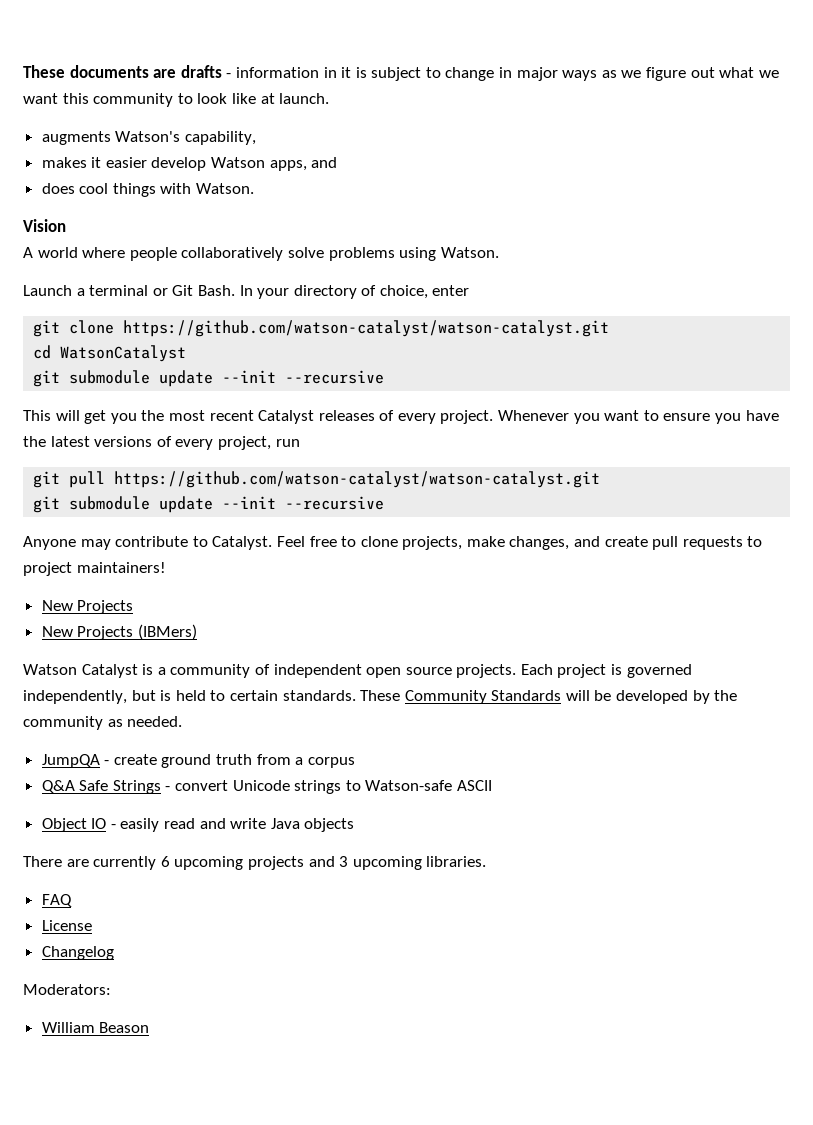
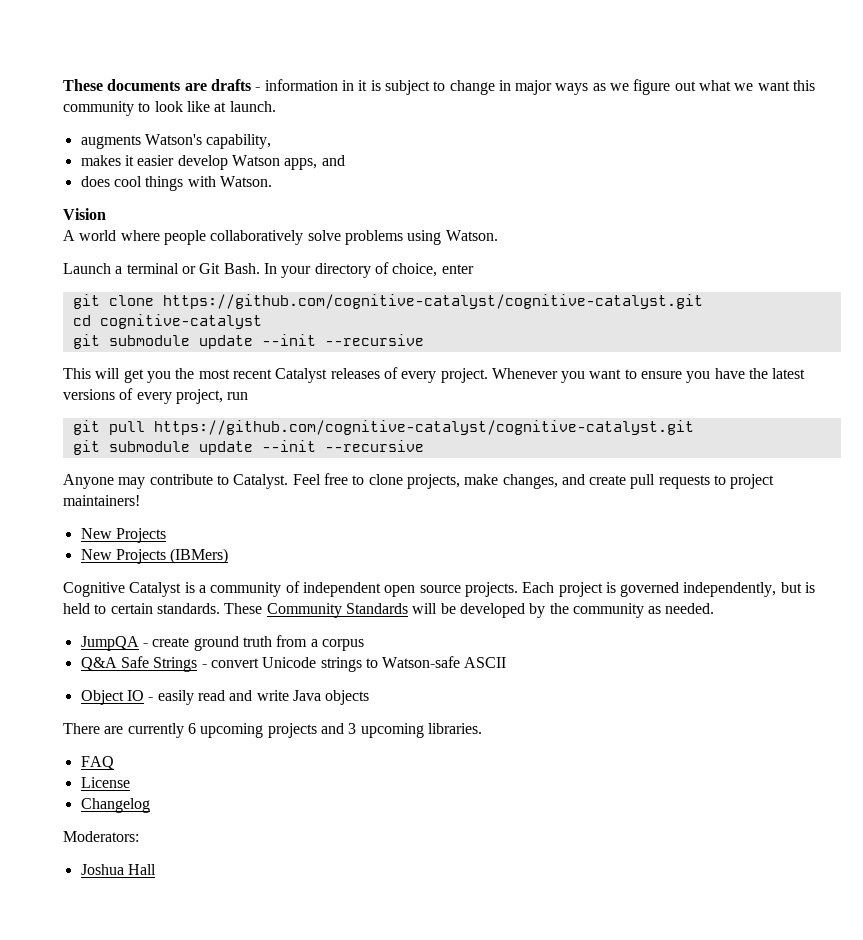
[123,320,610,337] https://github.com/watson-catalyst/watson-catalyst.git -> [162,294,703,309] https://github.com/cognitive-catalyst/cognitive-catalyst.git
[60,345,187,362] WatsonCatalyst -> [99,314,262,329] cognitive-catalyst
[114,471,601,488] https://github.com/watson-catalyst/watson-catalyst.git -> [153,420,694,435] https://github.com/cognitive-catalyst/cognitive-catalyst.git
[23,664,77,675] Watson -> [63,582,125,597] Cognitive
[41,1022,150,1033] William Beason -> [80,864,156,875] Joshua Hall

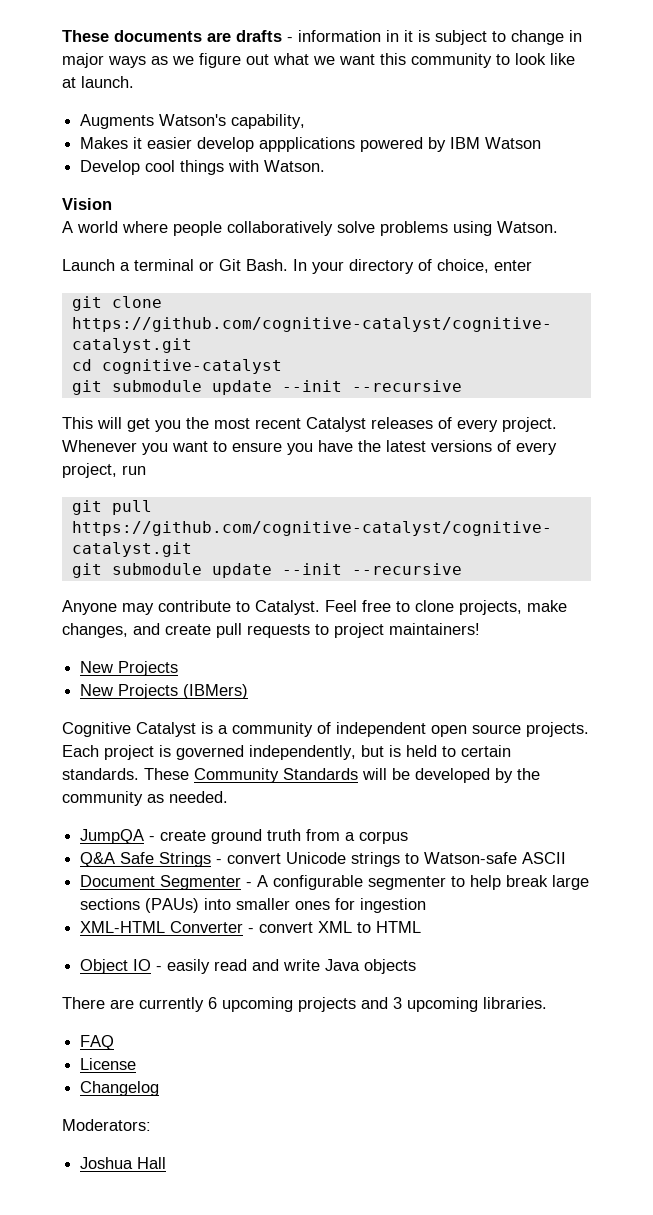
[80,135,141,149] augments -> [80,114,155,129] Augments
[80,155,121,166] makes -> [80,137,129,149] Makes
[231,155,345,170] [80,176,110,187] Watson apps, and // does -> [259,137,542,152] [80,160,141,175] appplications powered by IBM Watson // Develop
(507, 662) none -> [80,875,590,890] [80,898,427,913] [80,921,422,933] // Document Segmenter - A configurable segmenter to help break large sections (PAUs) into smaller ones for ingestion // XML-HTML Converter - convert XML to HTML

